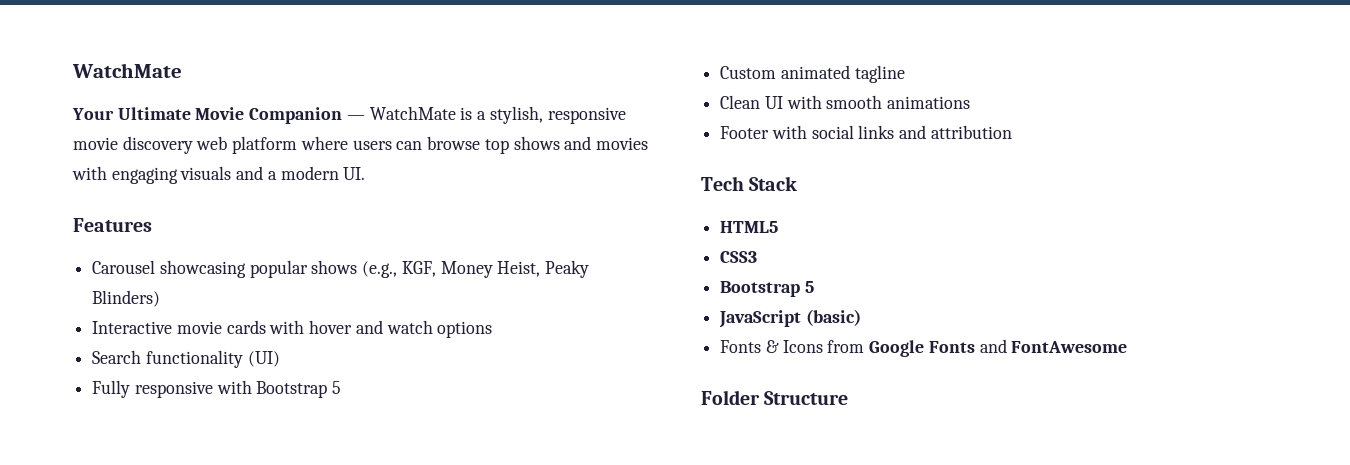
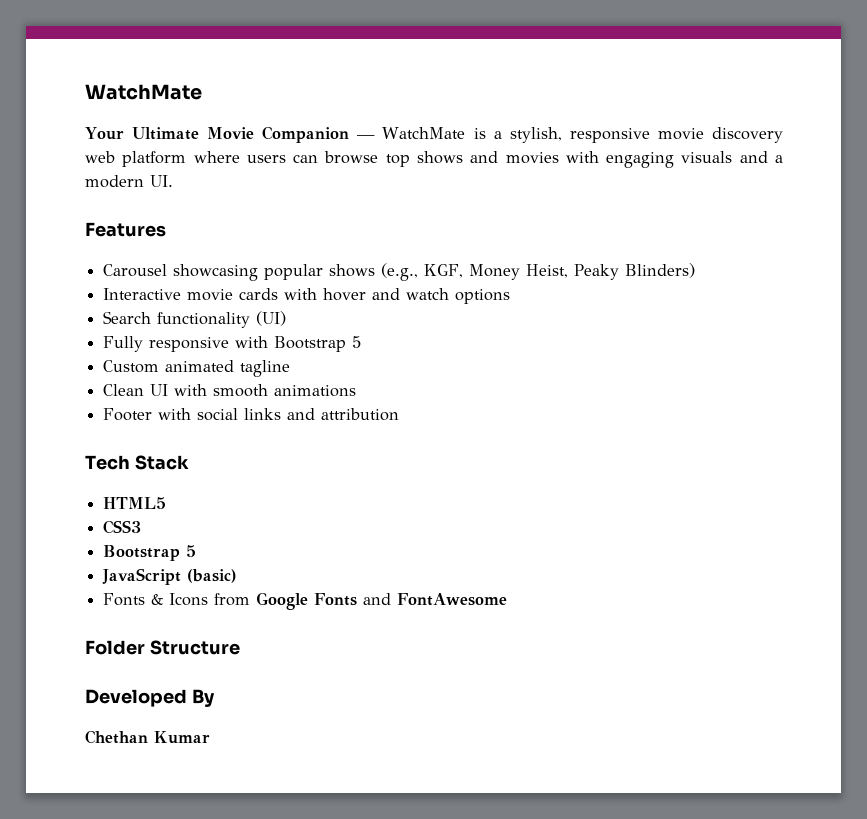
(849, 398) none -> [85,689,215,707] [85,730,210,744] // Developed By // Chethan Kumar

